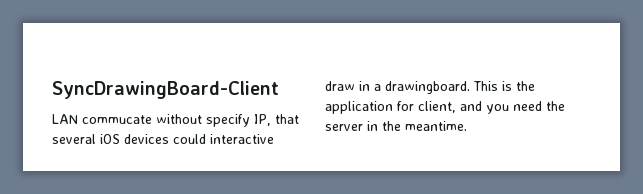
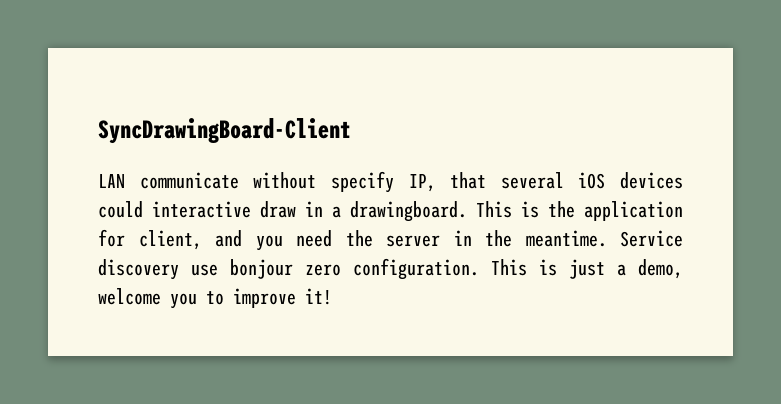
[82,115,152,124] commucate -> [139,172,239,189] communicate
(467, 126) none -> [620,230,683,247] [98,258,683,280] [98,288,332,309] Service discovery use bonjour zero configuration. This is just a demo, welcome you to improve it!

